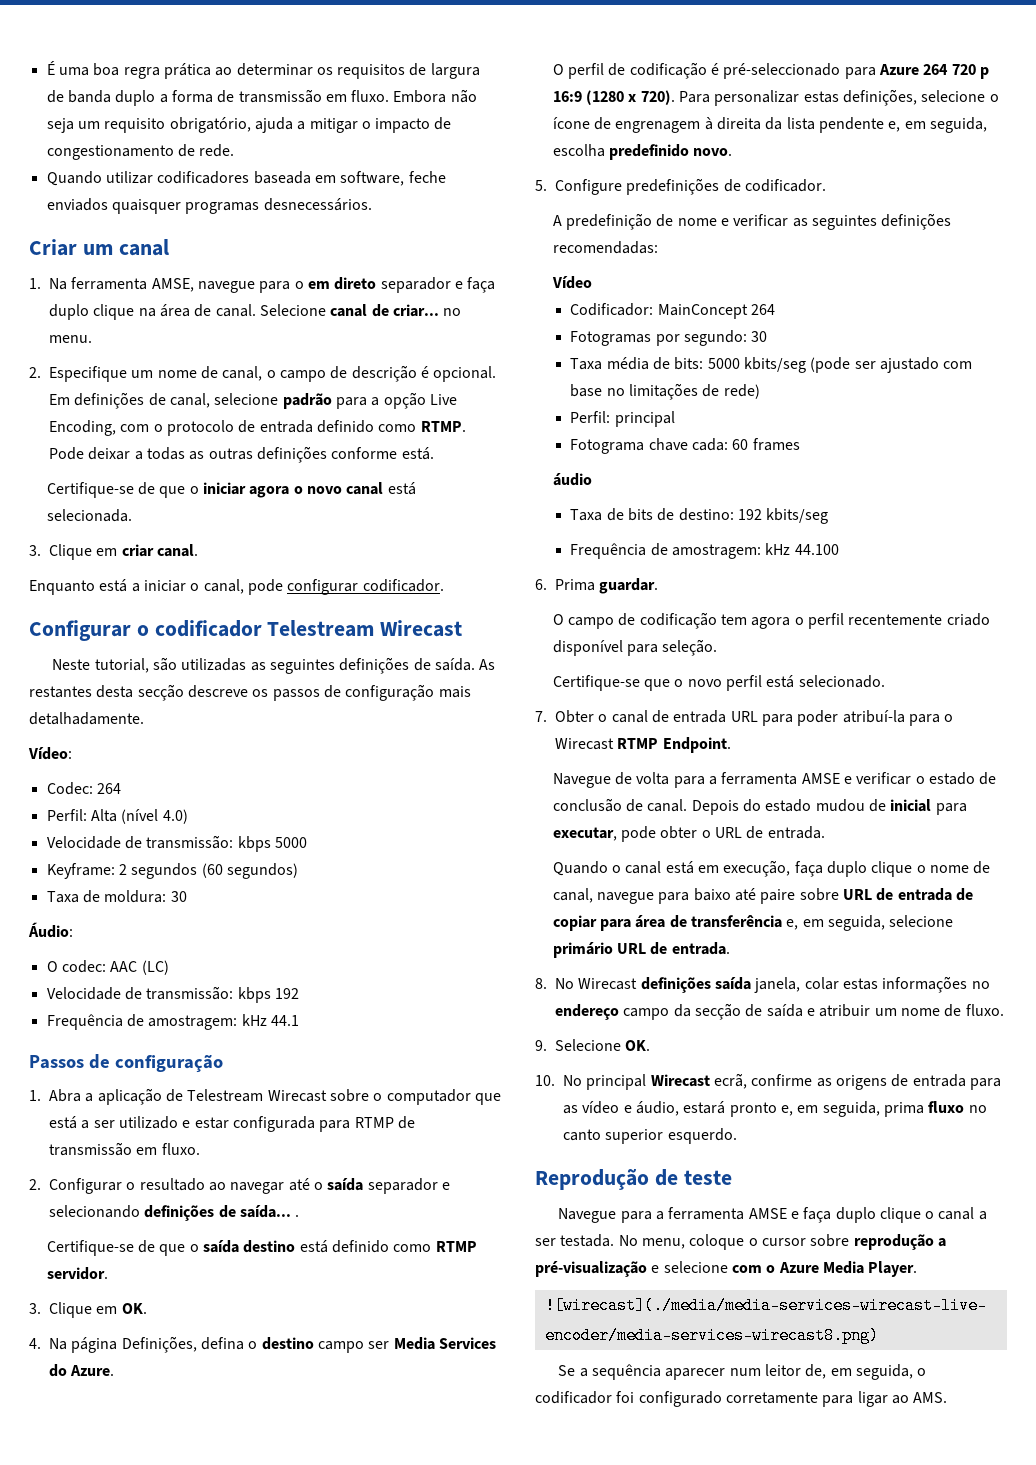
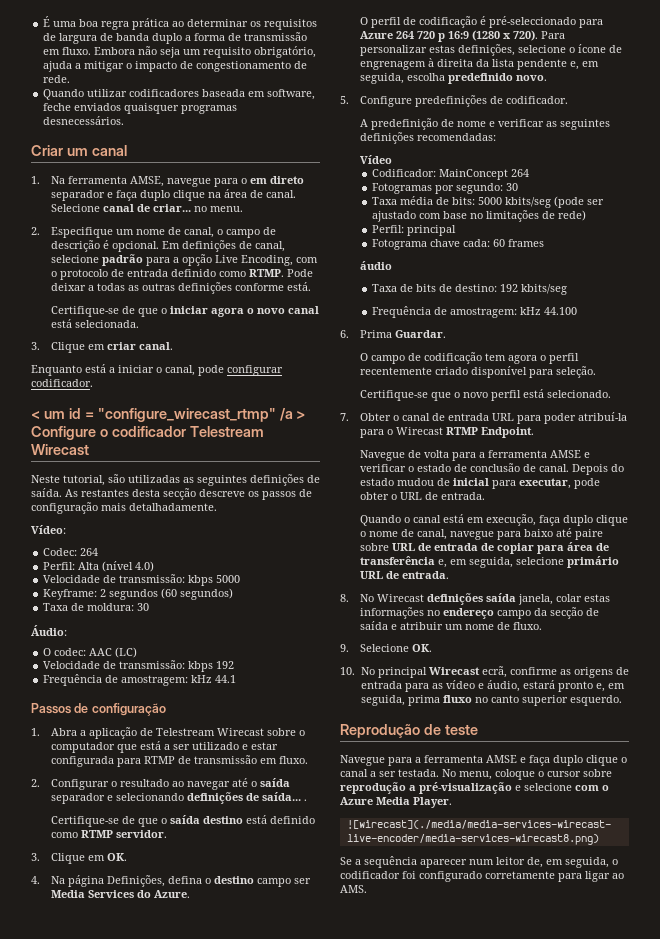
[29,620,131,641] Configurar -> [31,408,306,422] [31,426,96,440] < um id = "configure_wirecast_rtmp" /a > Configure
[599,578,659,594] guardar. -> [394,330,446,338] Guardar.

